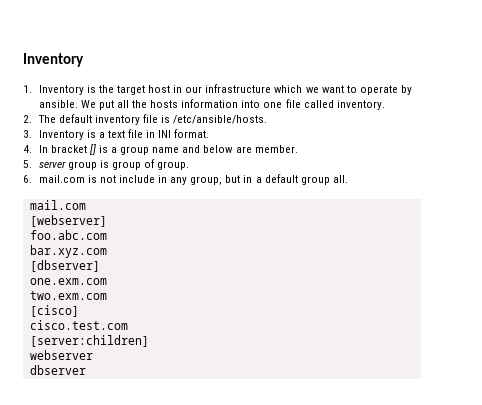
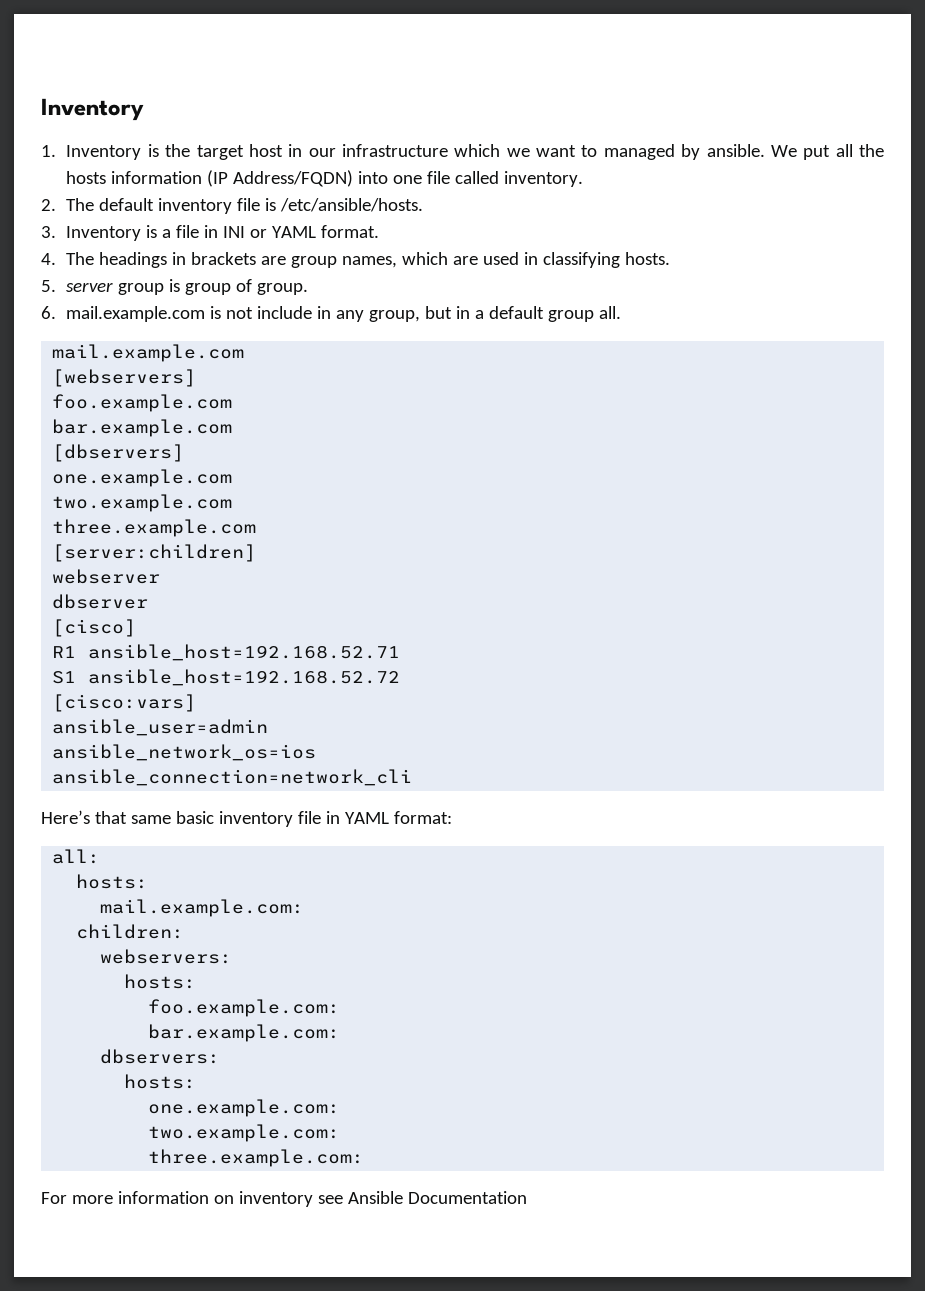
[359,85,398,95] operate -> [603,144,675,160] managed
(239, 103) none -> [207,170,354,187] (IP Address/FQDN)
[107,130,125,138] text -> (172, 233) none
(172, 134) none -> [250,226,317,238] or YAML
[38,144,298,155] In bracket [] is a group name and below are member. -> [66,252,671,268] The headings in brackets are group names, which are used in classifying hosts.
[38,175,85,183] mail.com -> [66,306,206,322] mail.example.com
[29,200,86,210] [29,215,107,227] [29,230,107,240] [29,245,107,258] [29,260,100,272] [29,278,107,285] [29,291,107,300] [29,305,79,317] [29,320,128,330] [29,335,149,347] [29,350,93,360] [29,365,86,375] mail.com // [webserver] // foo.abc.com // bar.xyz.com // [dbserver] // one.exm.com // two.exm.com // [cisco] // cisco.test.com // [server:children] // webserver // dbserver -> [52,344,245,362] [52,369,197,387] [52,394,233,412] [52,419,233,437] [52,444,185,462] [52,469,233,487] [52,494,233,512] [52,519,257,537] [52,544,257,562] [52,569,161,584] [52,594,149,609] [52,619,137,637] [52,644,401,661] [52,669,401,686] [52,694,197,712] [52,719,269,736] [52,744,317,761] [52,769,413,786] [41,810,452,827] [52,849,101,864] [76,874,149,889] [100,899,305,917] [76,924,185,939] [100,949,233,964] [124,974,197,989] [148,999,341,1017] [148,1024,341,1042] [100,1049,221,1064] [124,1074,197,1089] [148,1099,341,1117] [148,1124,341,1142] [148,1149,365,1167] [41,1191,527,1207] mail.example.com // [webservers] // foo.example.com // bar.example.com // [dbservers] // one.example.com // two.example.com // three.example.com // [server:children] // webserver // dbserver // [cisco] // R1 ansible_host=192.168.52.71 // S1 ansible_host=192.168.52.72 // [cisco:vars] // ansible_user=admin // ansible_network_os=ios // ansible_connection=network_cli // Here’s that same basic inventory file in YAML format: // all: // hosts: // mail.example.com: // children: // webservers: // hosts: // foo.example.com: // bar.example.com: // dbservers: // hosts: // one.example.com: // two.example.com: // three.example.com: // For more information on inventory see Ansible Documentation

